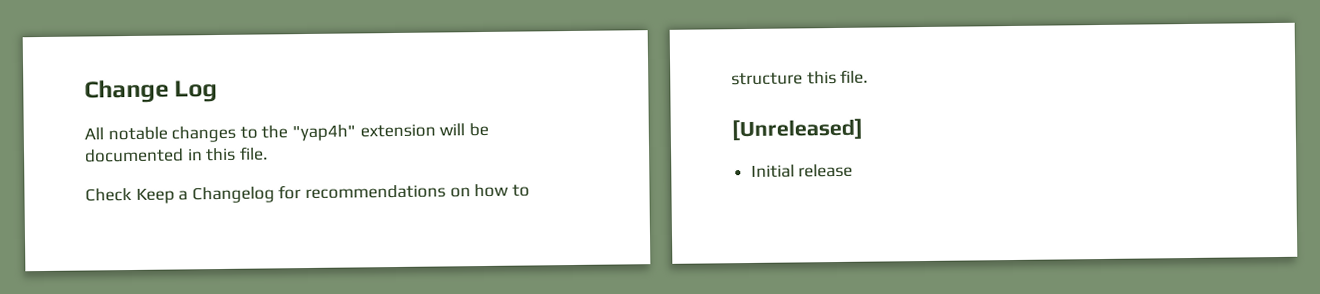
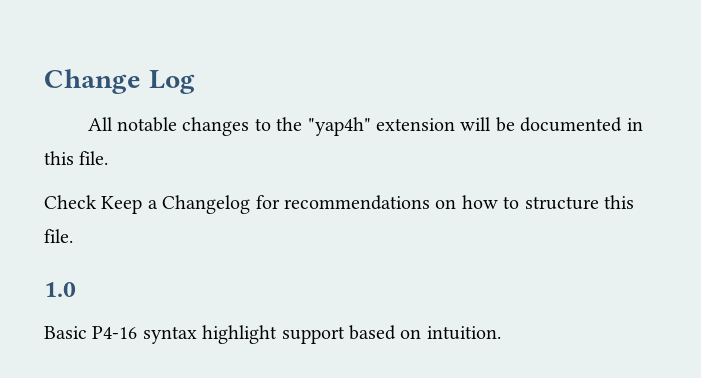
[731,118,863,142] [750,163,854,178] [Unreleased] // Initial release -> [44,282,76,297] [44,325,501,344] 1.0 // Basic P4-16 syntax highlight support based on intuition.

